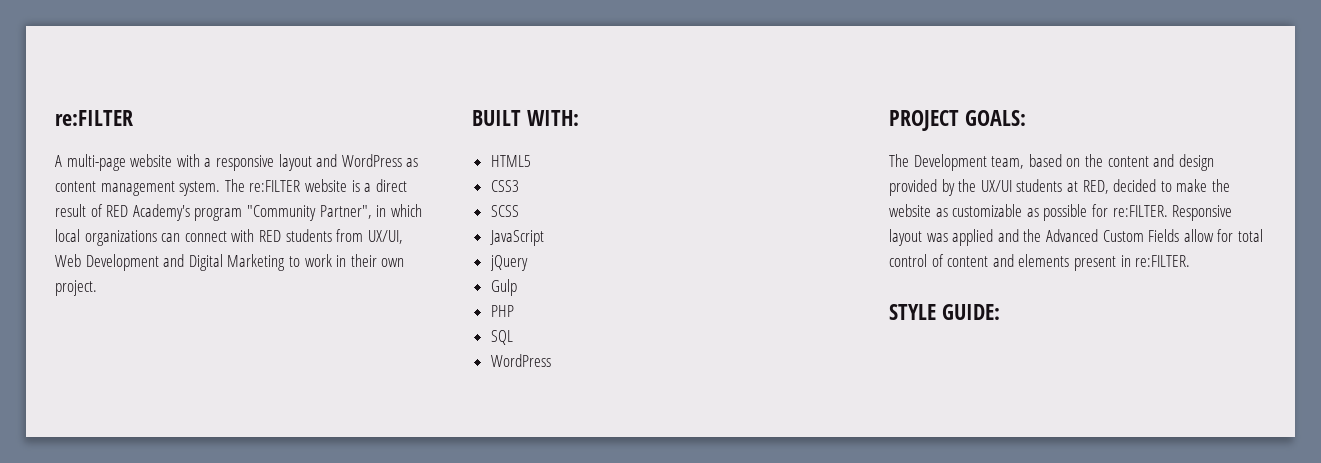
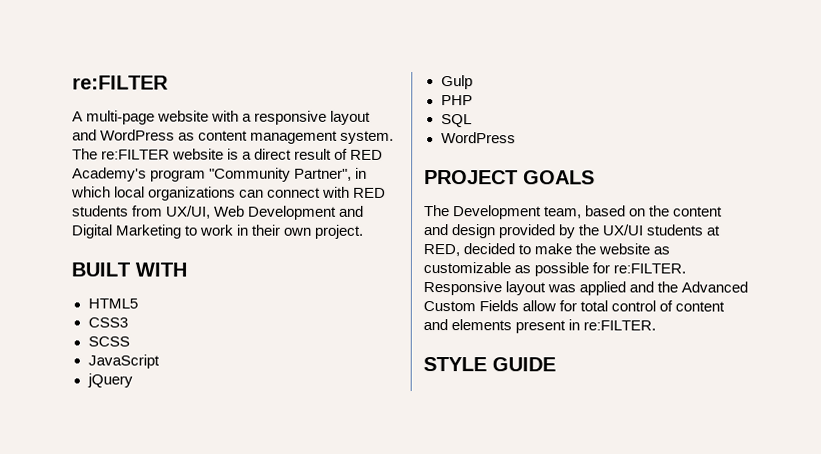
[526,110,579,126] WITH: -> [135,262,187,277] WITH
[964,110,1026,126] GOALS: -> [523,170,595,185] GOALS
[941,304,1000,320] GUIDE: -> [492,357,556,372] GUIDE

